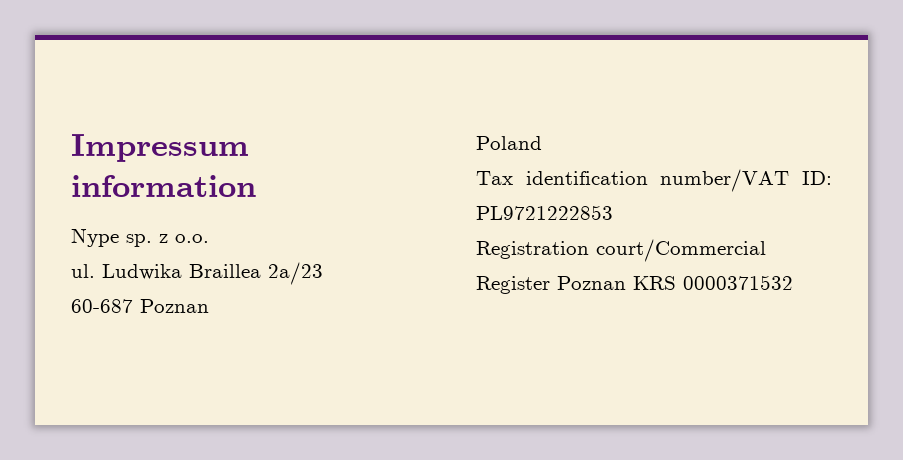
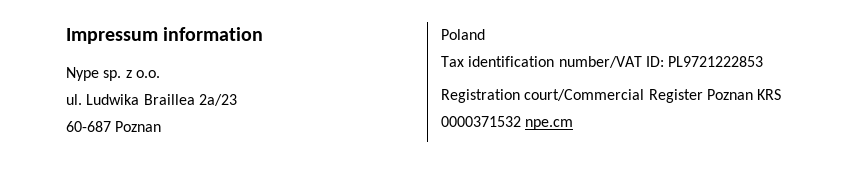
(793, 282) none -> [525,119,574,130] npe.cm

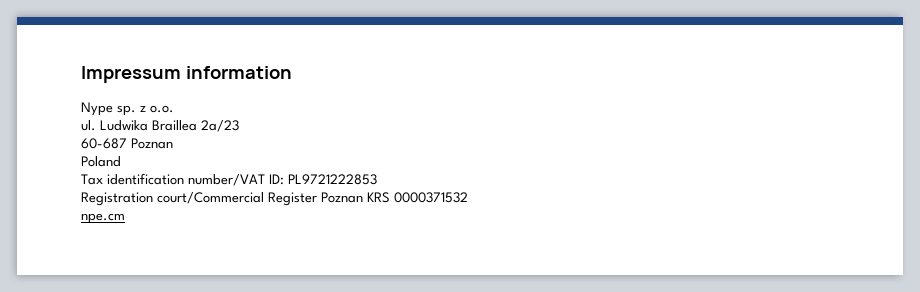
(521, 121) none -> (468, 197) //

